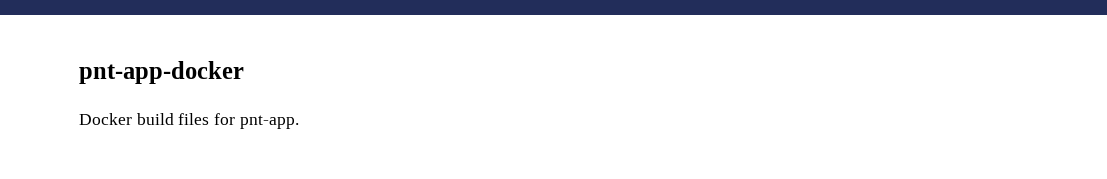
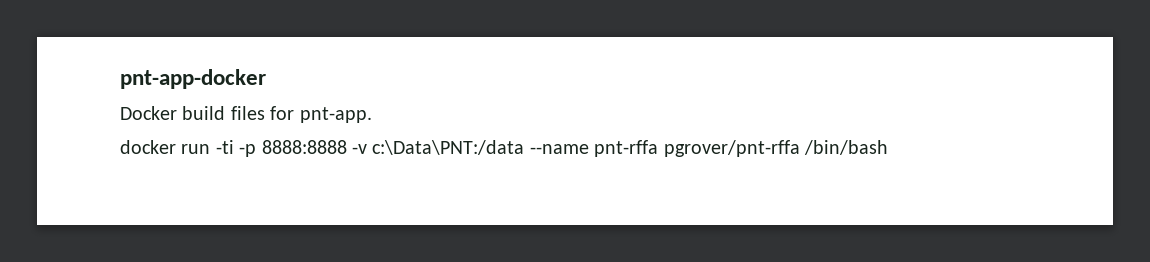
(299, 122) none -> [120,140,888,157] // docker run -ti -p 8888:8888 -v c:\Data\PNT:/data --name pnt-rffa pgrover/pnt-rffa /bin/bash

